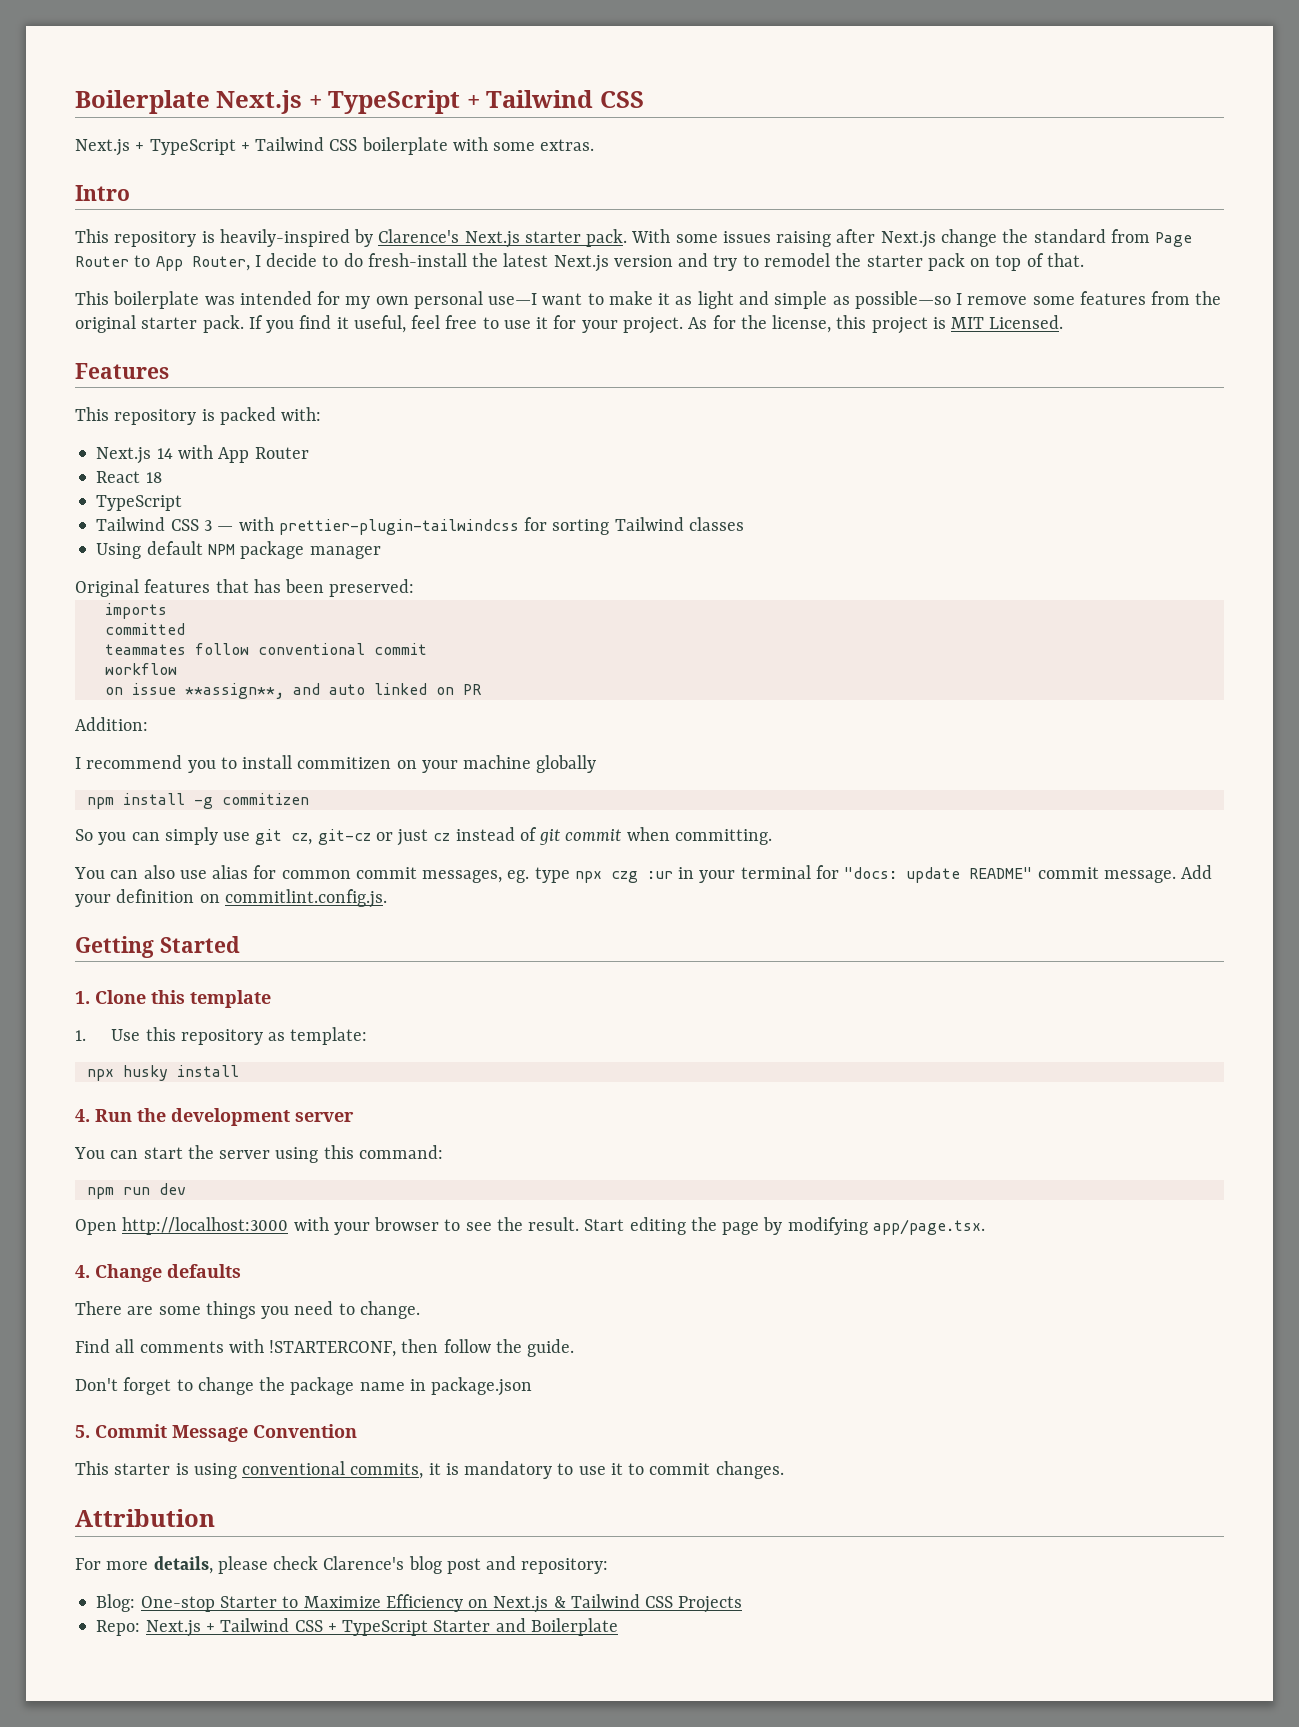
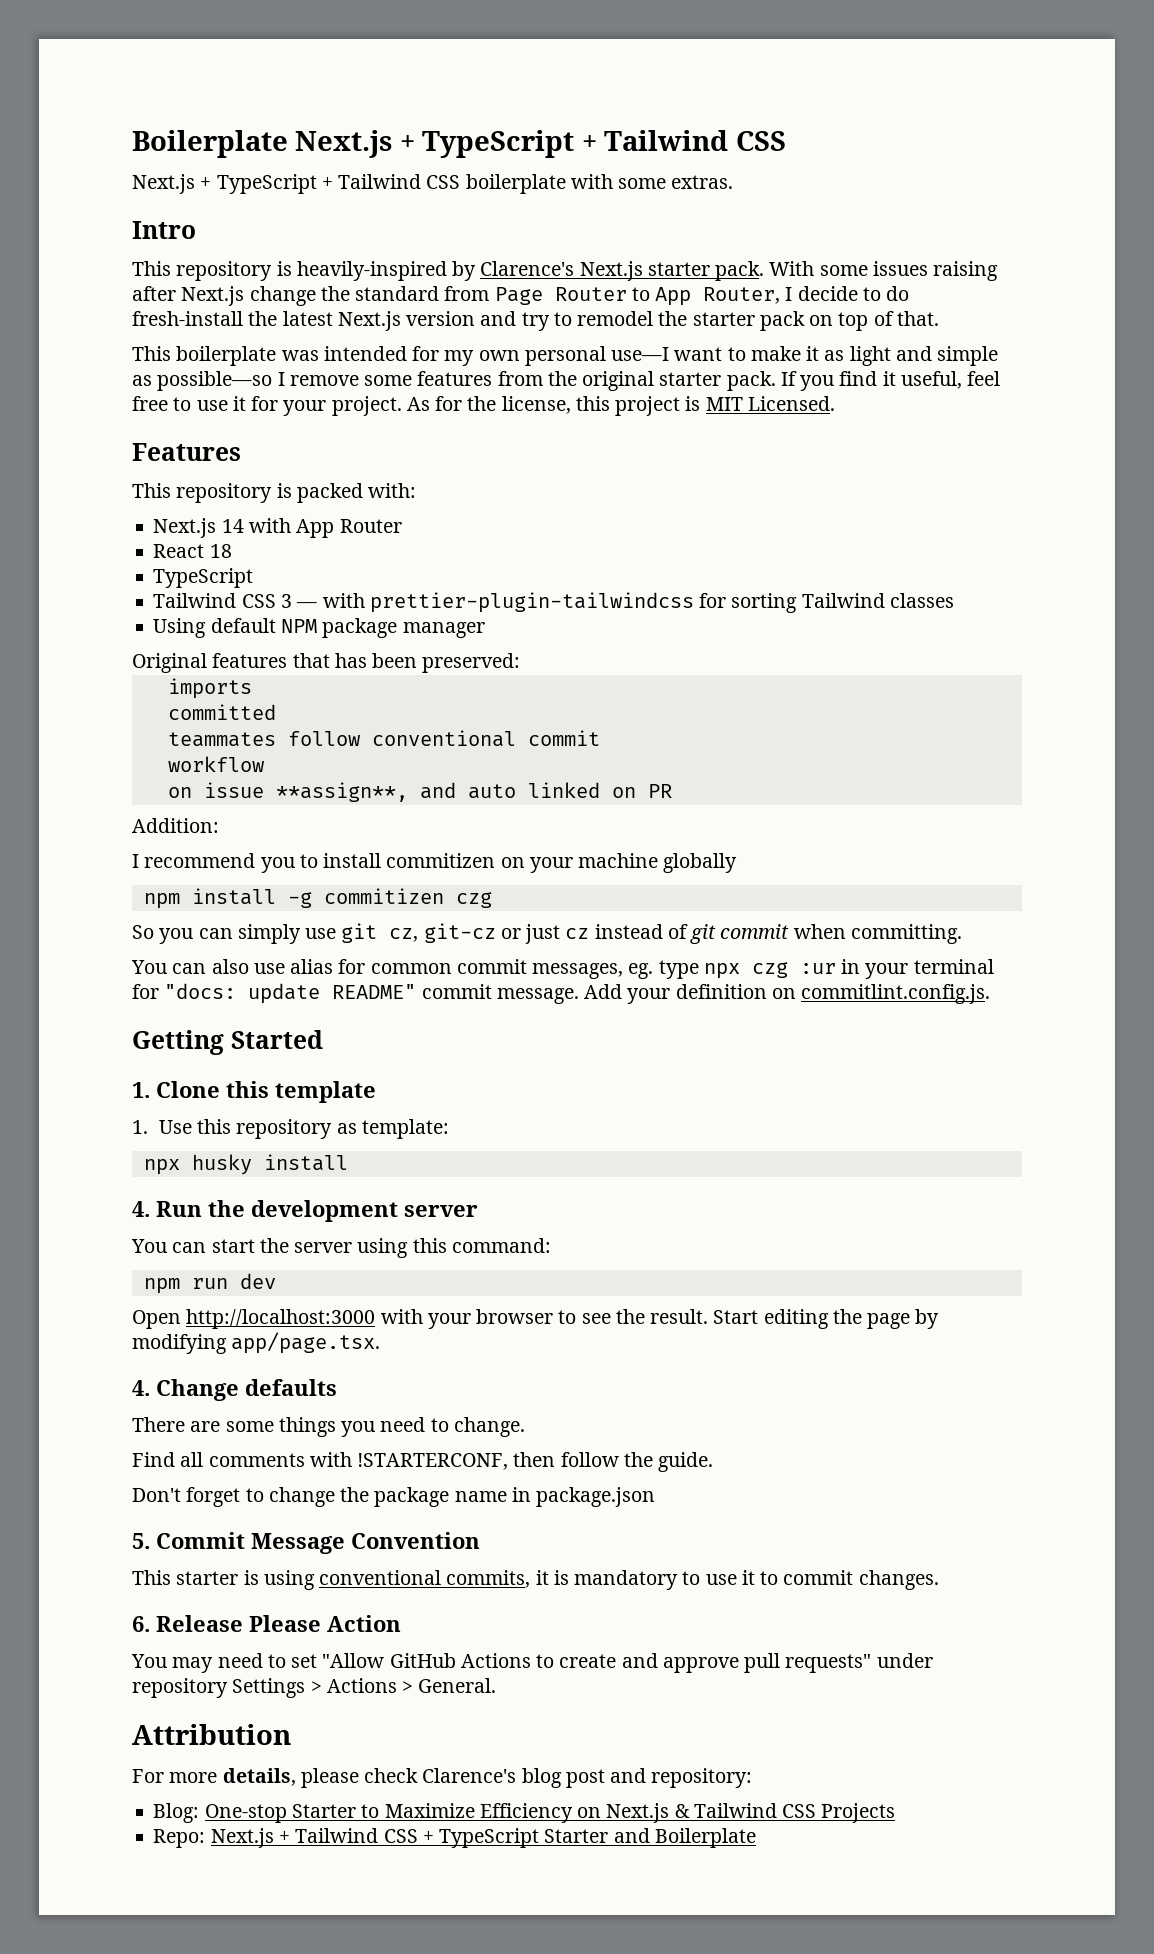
(309, 799) none -> [455,892,492,908] czg
(784, 1470) none -> [132,1615,401,1632] [131,1653,933,1673] [132,1678,497,1698] // 6. Release Please Action // You may need to set "Allow GitHub Actions to create and approve pull requests" under repository Settings > Actions > General.

